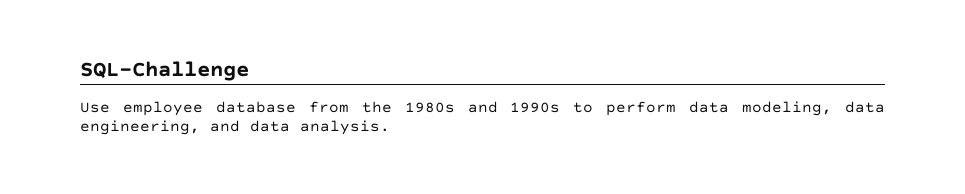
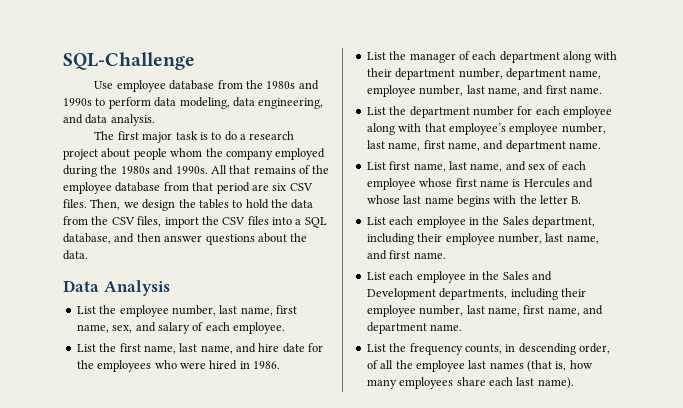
(390, 127) none -> [94,131,295,143] [63,148,326,160] [63,165,330,177] [63,182,313,194] [63,199,314,211] [63,216,327,228] [63,233,308,245] [63,250,88,260] [63,280,170,296] [76,305,297,317] [76,322,285,334] [76,343,324,354] [76,360,280,372] [366,51,618,63] [366,68,602,80] [366,85,602,97] [366,106,612,118] [366,123,606,135] [366,140,601,152] [366,161,586,172] [366,178,593,190] [366,195,582,207] [366,216,595,228] [366,233,599,245] [366,250,446,260] [366,271,552,283] [366,288,586,300] [366,305,603,317] [366,322,463,334] [366,343,610,355] [366,360,593,372] [366,377,574,389] // The first major task is to do a research project about people whom the company employed during the 1980s and 1990s. All that remains of the employee database from that period are six CSV files. Then, we design the tables to hold the data from the CSV files, import the CSV files into a SQL database, and then answer questions about the data. // Data Analysis // List the employee number, last name, first name, sex, and salary of each employee. // List the first name, last name, and hire date for the employees who were hired in 1986. // List the manager of each department along with their department number, department name, employee number, last name, and first name. // List the department number for each employee along with that employee’s employee number, last name, first name, and department name. // List first name, last name, and sex of each employee whose first name is Hercules and whose last name begins with the letter B. // List each employee in the Sales department, including their employee number, last name, and first name. // List each employee in the Sales and Development departments, including their employee number, last name, first name, and department name. // List the frequency counts, in descending order, of all the employee last names (that is, how many employees share each last name).

